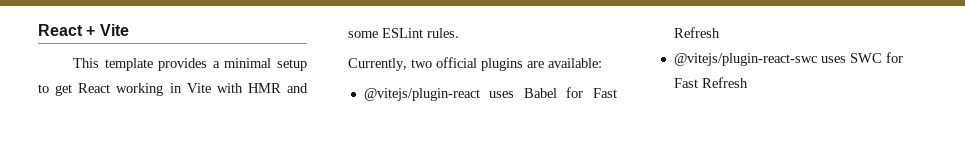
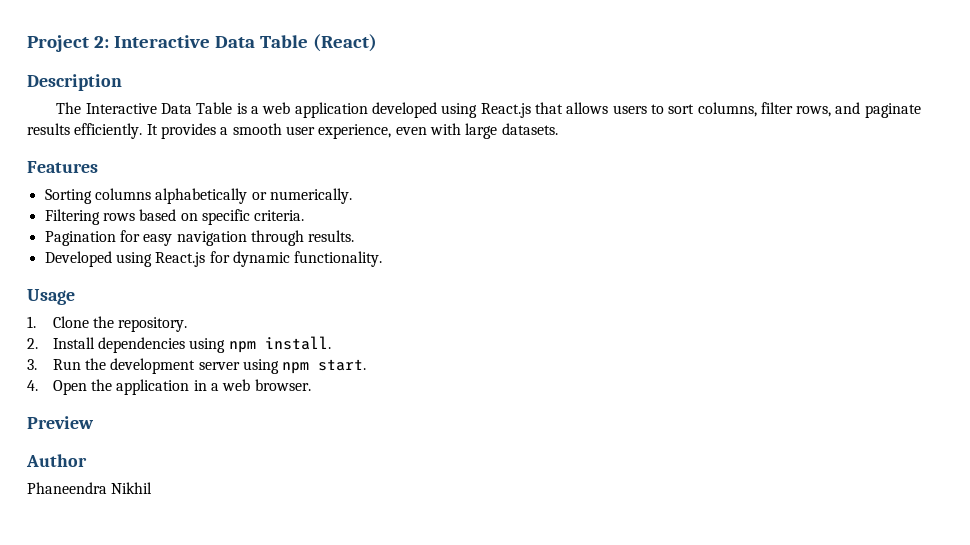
[38,24,129,36] [73,58,307,71] [38,83,308,96] [348,28,459,38] [348,57,602,71] [363,87,617,101] [673,27,720,38] [673,52,903,66] [673,77,748,88] React + Vite // This template provides a minimal setup to get React working in Vite with HMR and some ESLint rules. // Currently, two official plugins are available: // @vitejs/plugin-react uses Babel for Fast Refresh // @vitejs/plugin-react-swc uses SWC for Fast Refresh -> [27,34,377,52] [27,74,122,91] [56,102,921,118] [27,123,558,139] [27,161,98,173] [44,188,352,204] [44,209,305,225] [44,230,355,246] [44,251,383,267] [27,289,75,305] [27,316,188,332] [27,336,331,353] [27,358,367,374] [27,379,311,395] [27,416,94,429] [26,454,87,467] [27,482,153,494] Project 2: Interactive Data Table (React) // Description // The Interactive Data Table is a web application developed using React.js that allows users to sort columns, filter rows, and paginate results efficiently. It provides a smooth user experience, even with large datasets. // Features // Sorting columns alphabetically or numerically. // Filtering rows based on specific criteria. // Pagination for easy navigation through results. // Developed using React.js for dynamic functionality. // Usage // 1. Clone the repository. // 2. Install dependencies using npm install. // 3. Run the development server using npm start. // 4. Open the application in a web browser. // Preview // Author // Phaneendra Nikhil

